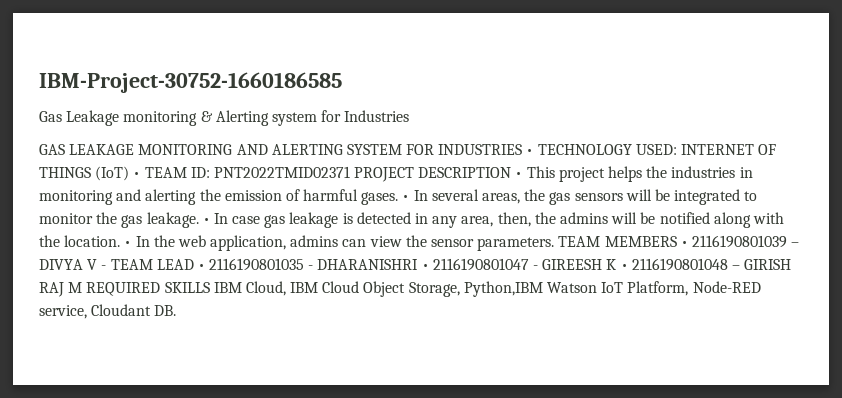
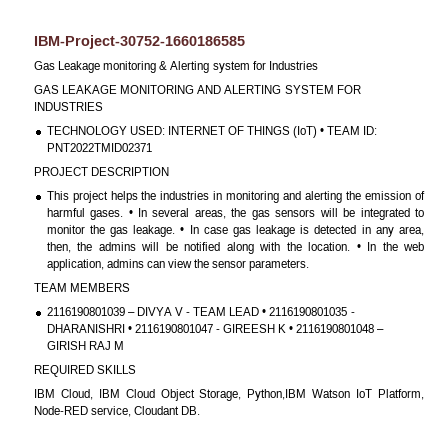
[526,149,534,155] • -> (103, 106) //
(350, 172) none -> (152, 147) //
[515,172,523,178] • -> (170, 171) //
(555, 244) none -> (310, 265) //
[680,241,688,247] • -> (131, 287) //
(83, 287) none -> (124, 345) //
(210, 287) none -> (137, 369) //

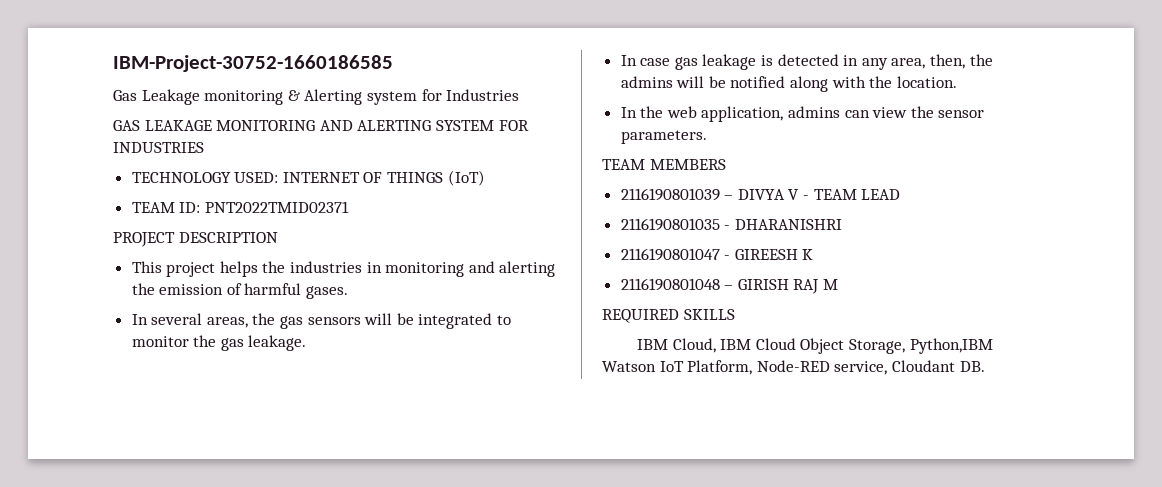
[320,128,325,135] • -> (485, 178) //
[128,210,133,217] • -> (349, 292) //
[180,227,185,234] • -> (307, 343) //
[356,244,361,251] • -> (957, 82) //
[262,309,267,316] • -> (901, 194) //
[127,326,132,333] • -> (842, 224) //
[289,326,294,333] • -> (814, 254) //

